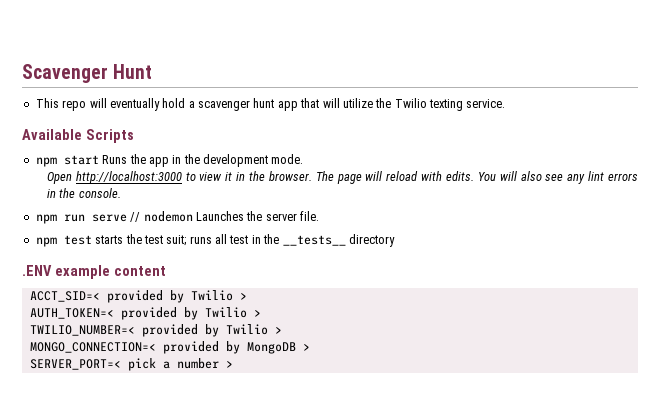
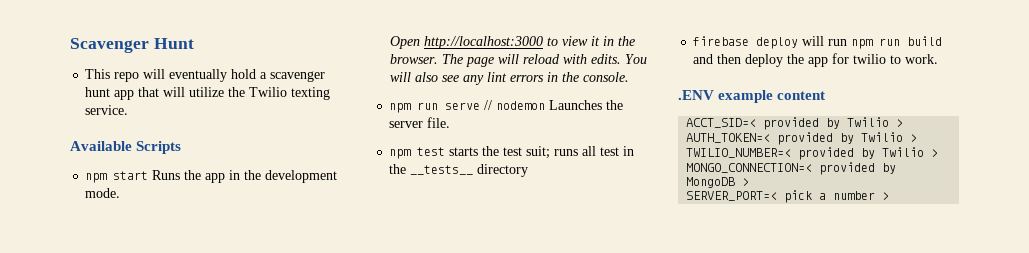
(395, 240) none -> [693,36,943,49] [693,53,939,67] // firebase deploy will run npm run build and then deploy the app for twilio to work.

